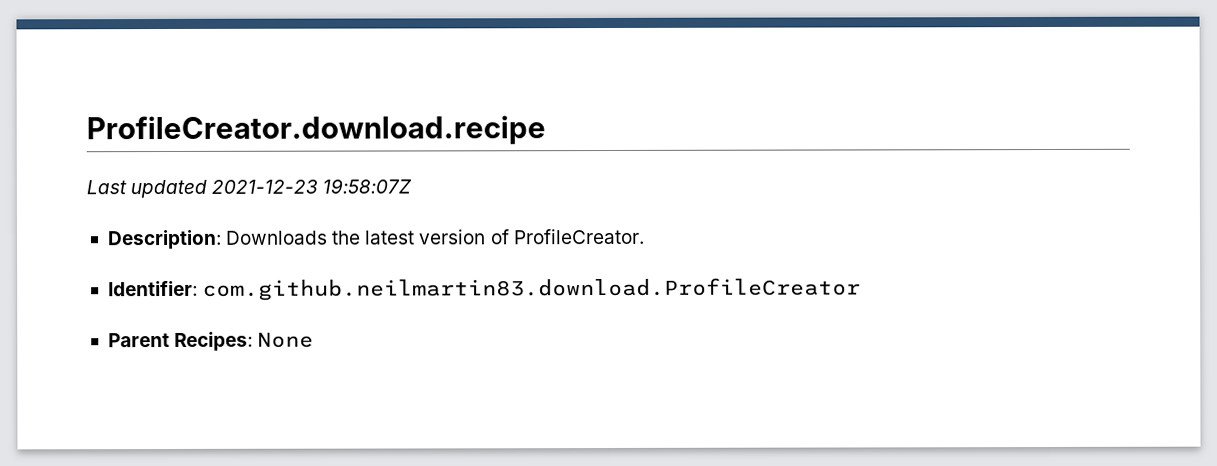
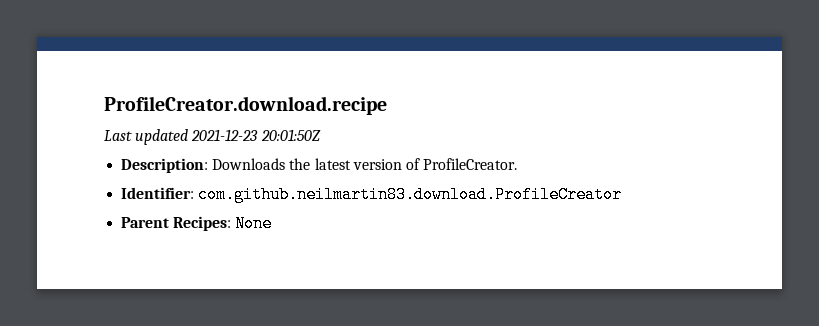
[322,178,413,194] 19:58:07Z -> [260,129,321,141] 20:01:50Z

